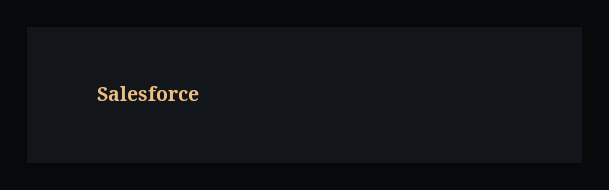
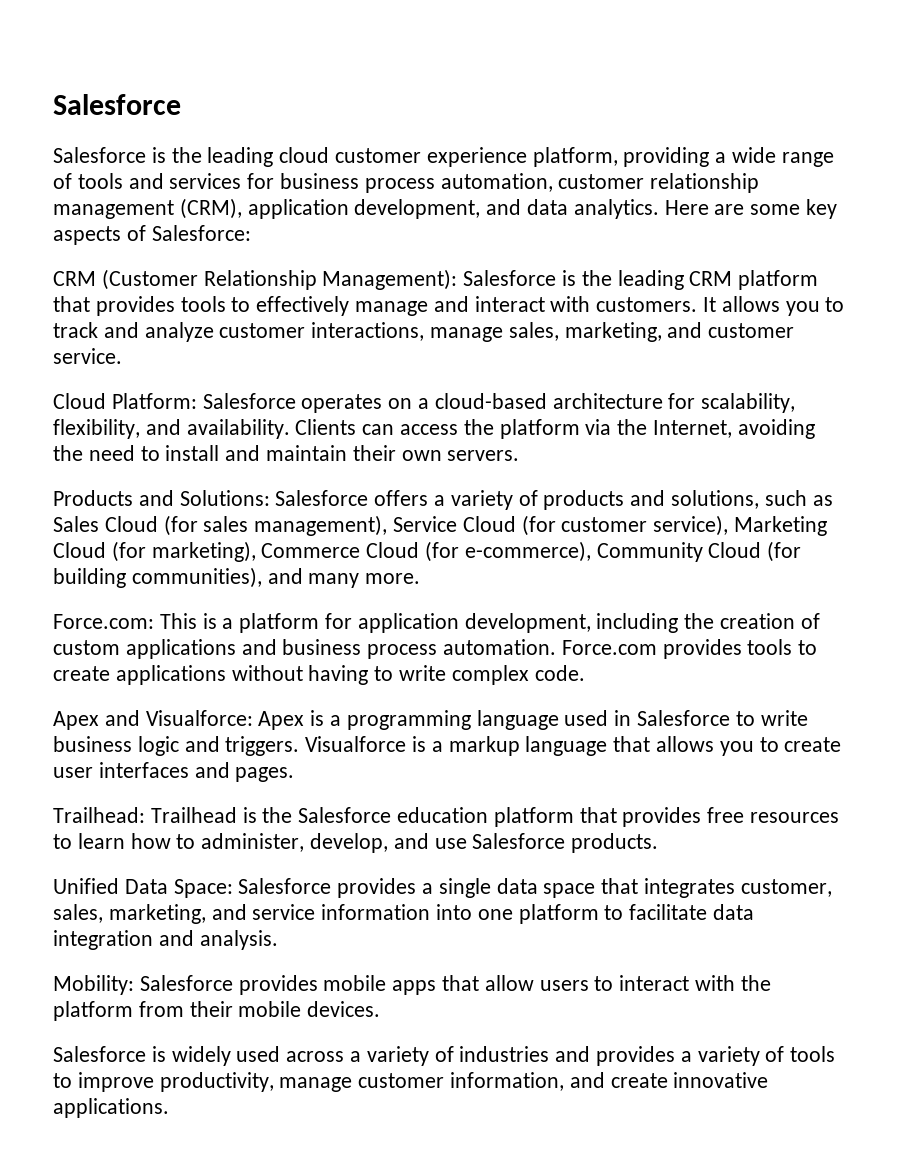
[97,86,199,101] Salesforce -> [53,94,181,115] [53,147,834,167] [53,173,760,193] [53,198,838,219] [53,225,251,245] [53,269,819,290] [53,296,845,316] [53,322,795,342] [53,348,122,364] [53,393,796,413] [53,419,815,439] [53,445,520,461] [53,490,833,510] [53,515,828,536] [53,541,802,562] [53,567,421,588] [53,613,820,633] [53,639,818,659] [53,665,585,685] [53,710,808,730] [53,736,842,756] [53,762,295,782] [53,807,840,827] [53,833,659,853] [53,878,832,898] [53,904,755,924] [53,930,278,950] [53,975,771,995] [53,1001,381,1021] [53,1046,836,1066] [53,1072,769,1092] [53,1098,169,1118] Salesforce // Salesforce is the leading cloud customer experience platform, providing a wide range of tools and services for business process automation, customer relationship management (CRM), application development, and data analytics. Here are some key aspects of Salesforce: // CRM (Customer Relationship Management): Salesforce is the leading CRM platform that provides tools to effectively manage and interact with customers. It allows you to track and analyze customer interactions, manage sales, marketing, and customer service. // Cloud Platform: Salesforce operates on a cloud-based architecture for scalability, flexibility, and availability. Clients can access the platform via the Internet, avoiding the need to install and maintain their own servers. // Products and Solutions: Salesforce offers a variety of products and solutions, such as Sales Cloud (for sales management), Service Cloud (for customer service), Marketing Cloud (for marketing), Commerce Cloud (for e-commerce), Community Cloud (for building communities), and many more. // Force.com: This is a platform for application development, including the creation of custom applications and business process automation. Force.com provides tools to create applications without having to write complex code. // Apex and Visualforce: Apex is a programming language used in Salesforce to write business logic and triggers. Visualforce is a markup language that allows you to create user interfaces and pages. // Trailhead: Trailhead is the Salesforce education platform that provides free resources to learn how to administer, develop, and use Salesforce products. // Unified Data Space: Salesforce provides a single data space that integrates customer, sales, marketing, and service information into one platform to facilitate data integration and analysis. // Mobility: Salesforce provides mobile apps that allow users to interact with the platform from their mobile devices. // Salesforce is widely used across a variety of industries and provides a variety of tools to improve productivity, manage customer information, and create innovative applications.

